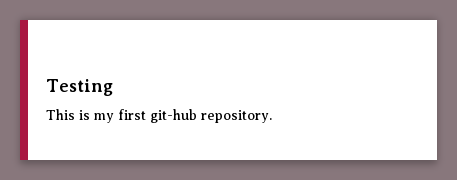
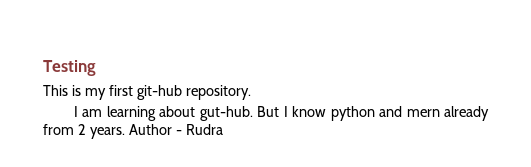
(272, 116) none -> [73,106,489,121] [43,124,223,139] // I am learning about gut-hub. But I know python and mern already from 2 years. Author - Rudra

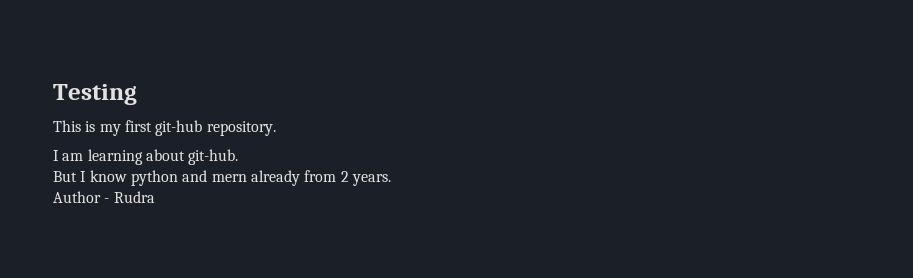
[199,106,253,121] gut-hub. -> [188,149,239,165] git-hub. //
(125, 133) none -> (391, 180) //

